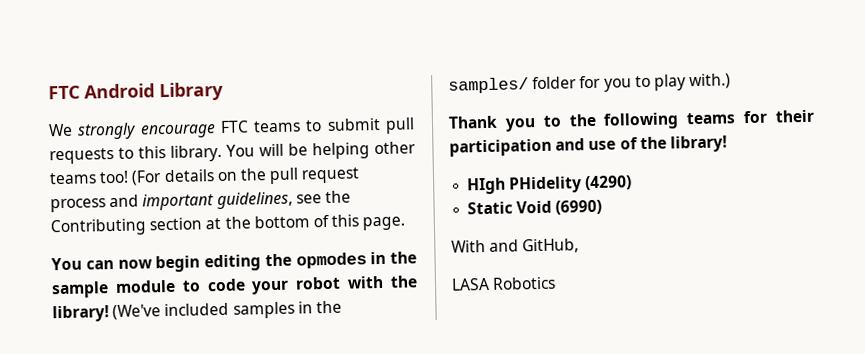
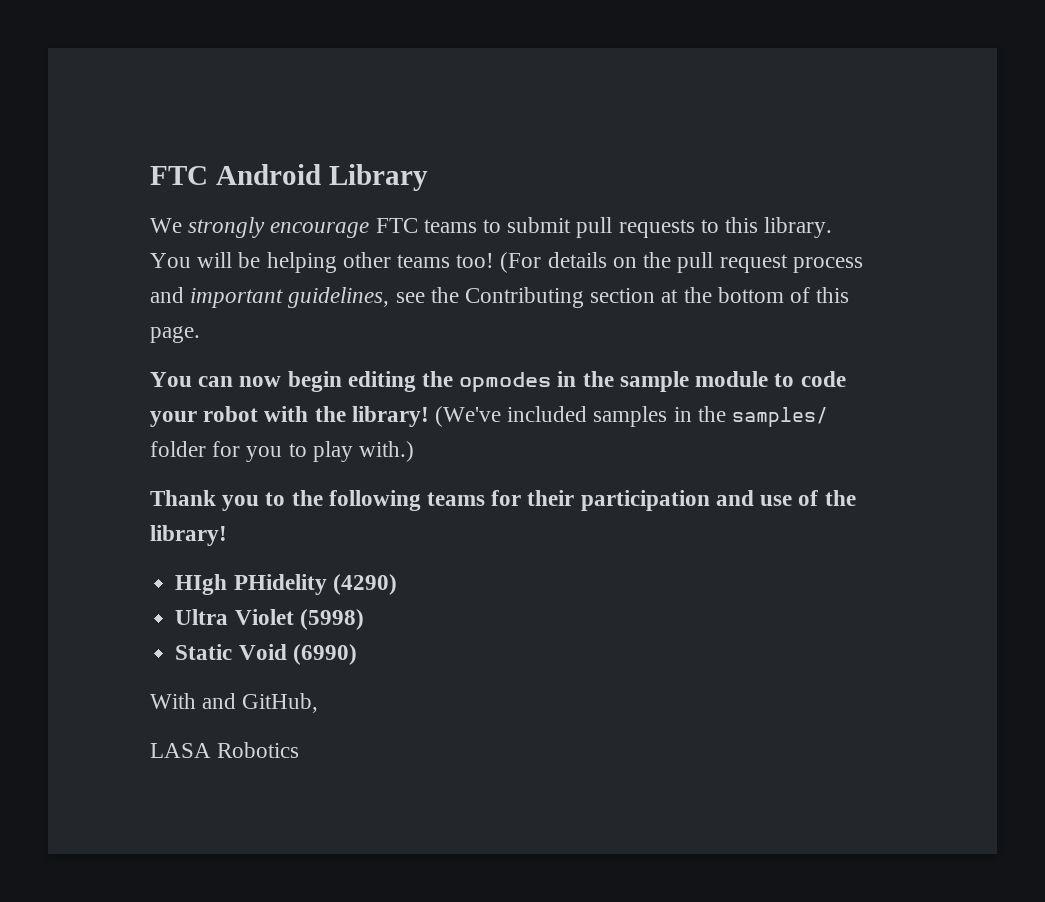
(633, 183) none -> [175,609,364,630] // Ultra Violet (5998)

